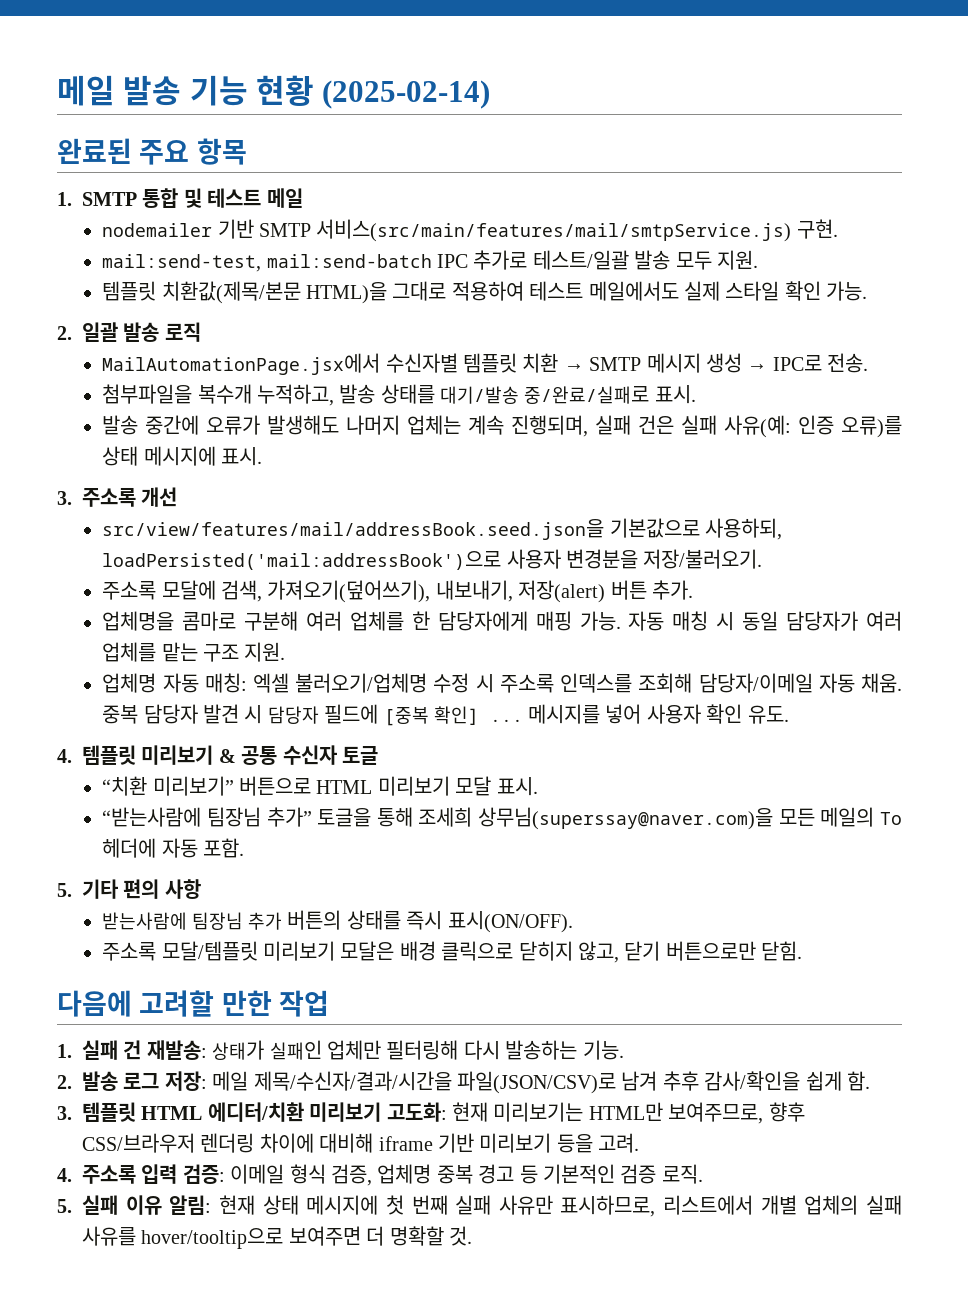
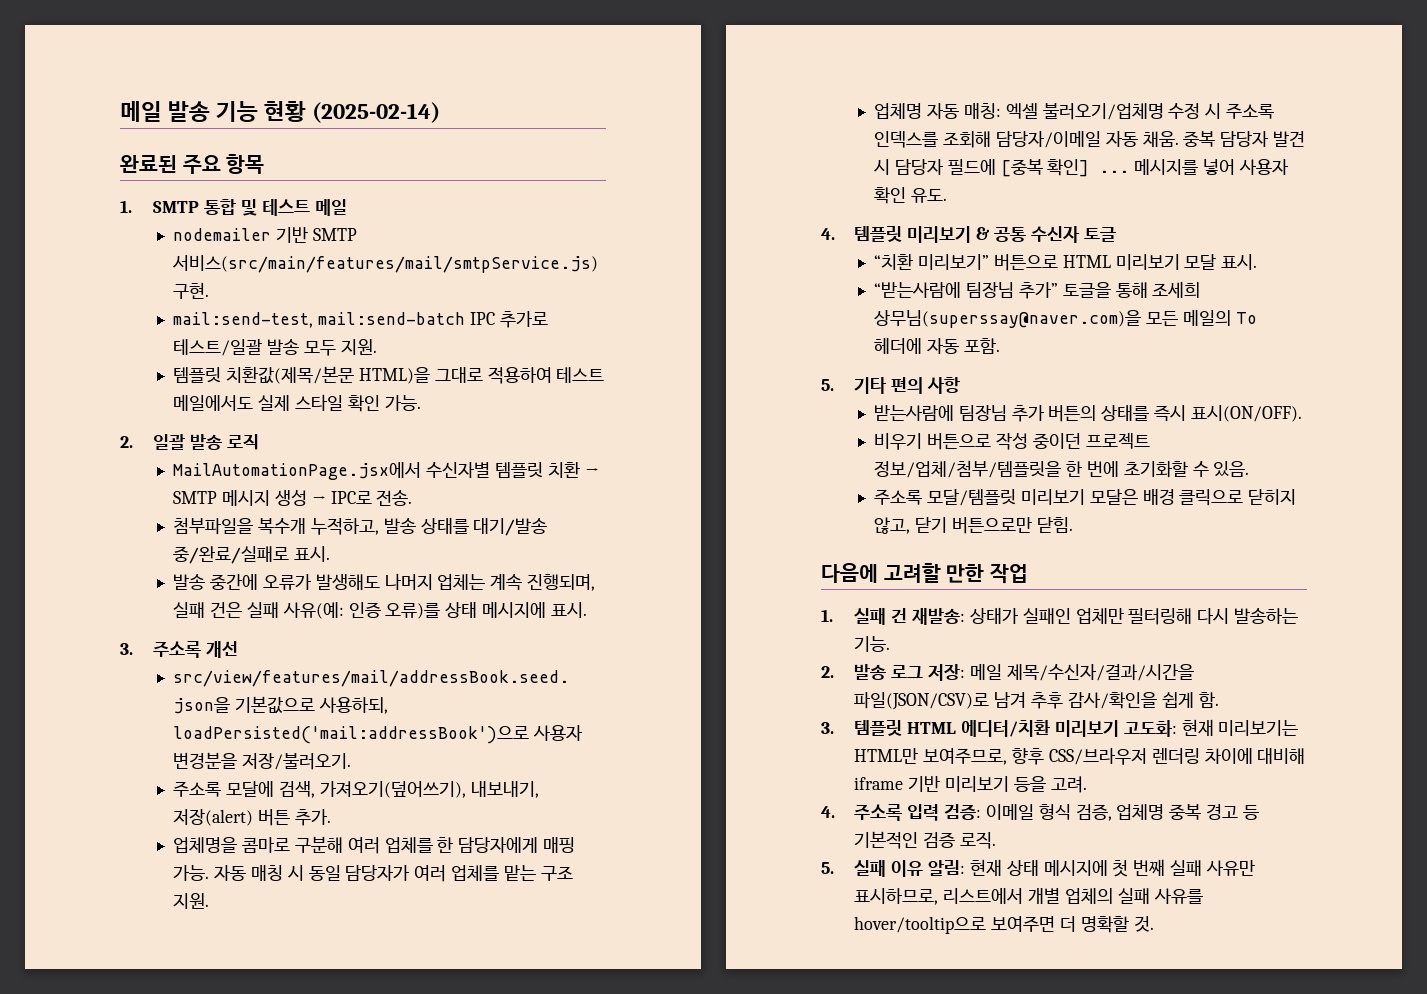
(573, 922) none -> [874,432,1150,450] [874,460,1250,478] // 비우기 버튼으로 작성 중이던 프로젝트 정보/업체/첨부/템플릿을 한 번에 초기화할 수 있음.

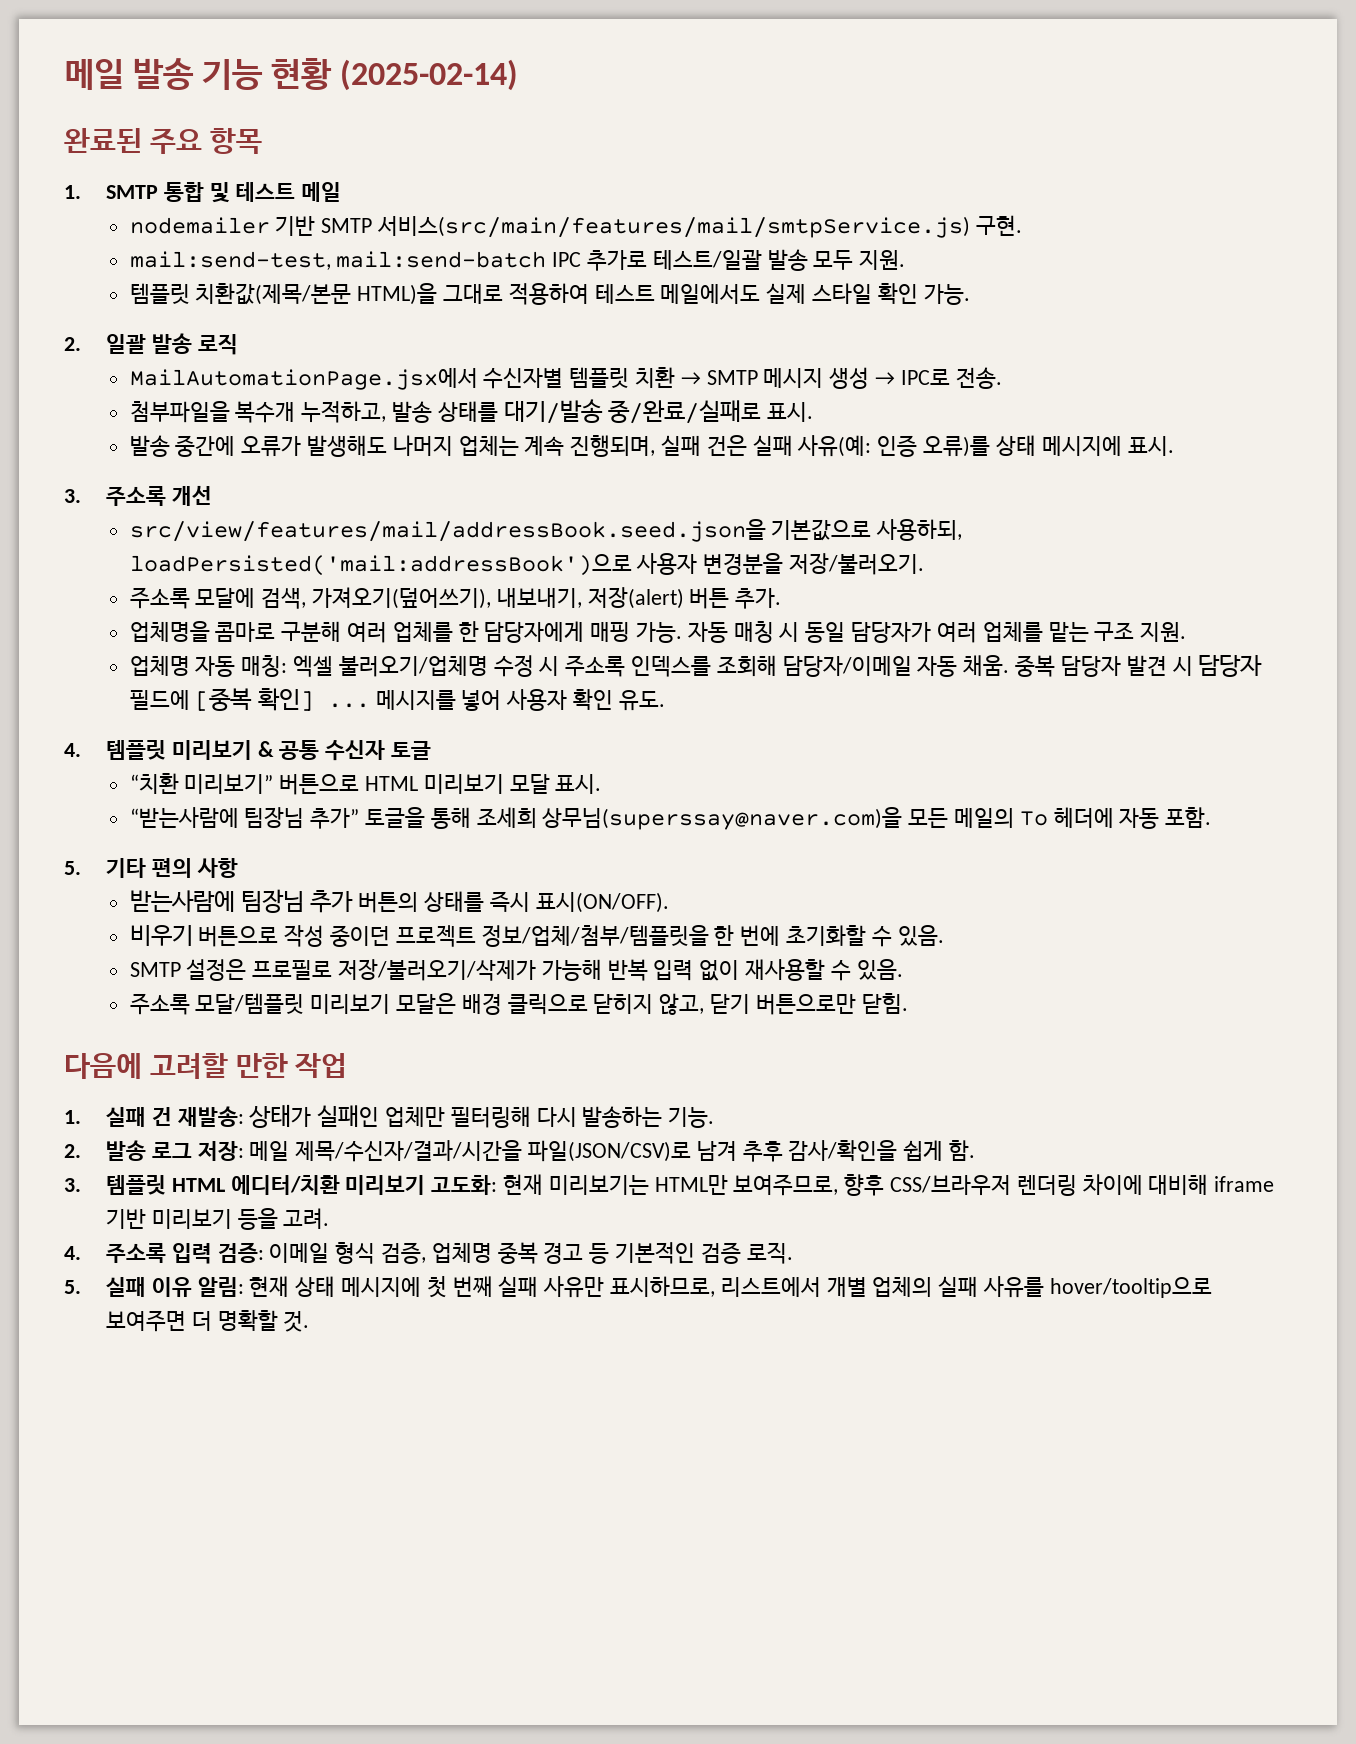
(1250, 469) none -> [129,959,903,981] // SMTP 설정은 프로필로 저장/불러오기/삭제가 가능해 반복 입력 없이 재사용할 수 있음.

